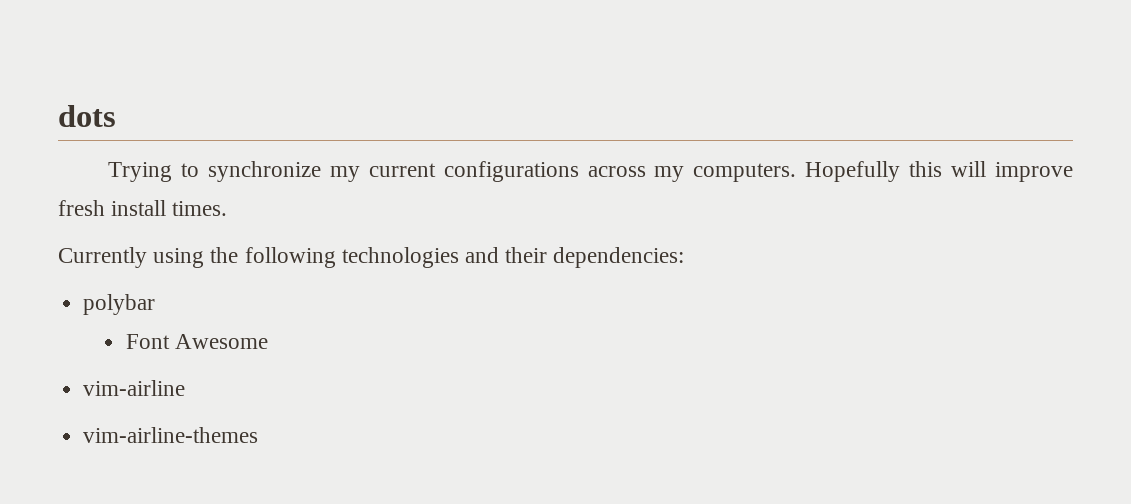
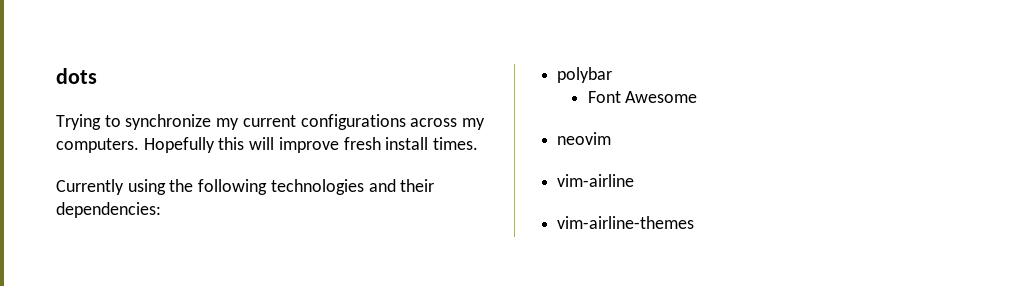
(268, 341) none -> [557,132,612,145] // neovim

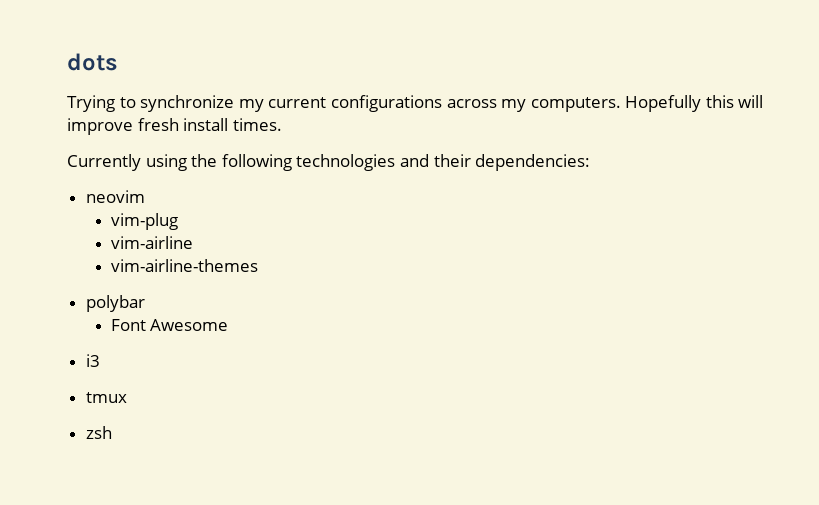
(161, 210) none -> [85,190,145,203] [110,213,178,230] [110,236,193,249] [110,259,258,272] // neovim // vim-plug // vim-airline // vim-airline-themes
[557,132,612,145] [557,174,635,187] [557,216,695,229] neovim // vim-airline // vim-airline-themes -> [85,354,100,367] [85,392,127,403] [85,426,112,439] i3 // tmux // zsh

